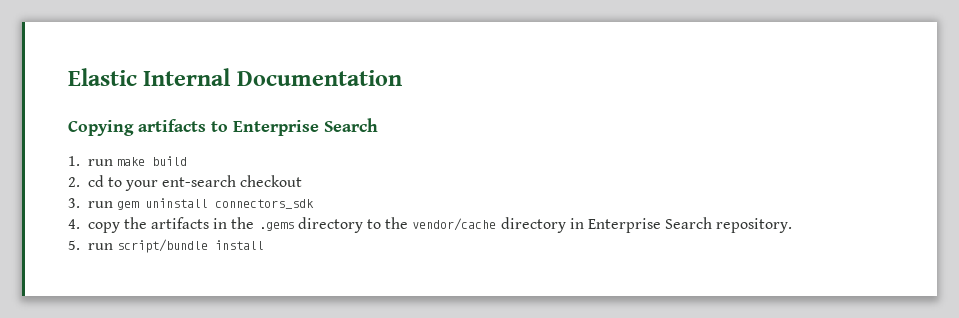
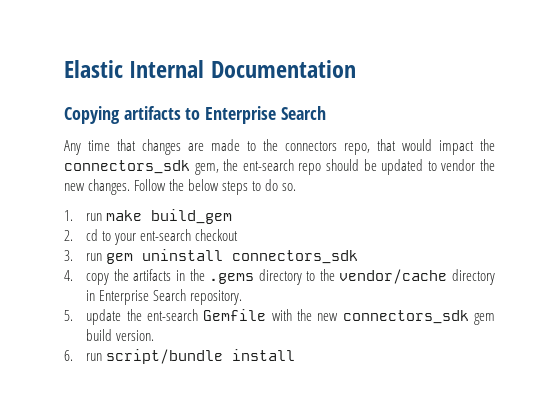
(378, 125) none -> [64,139,495,155] [64,159,496,175] [64,179,297,195] // Any time that changes are made to the connectors repo, that would impact the connectors_sdk gem, the ent-search repo should be updated to vendor the new changes. Follow the below steps to do so.
[151,156,187,166] build -> [151,209,233,224] build_gem
(80, 245) none -> [86,309,495,325] [86,329,155,341] [64,350,73,361] update the ent-search Gemfile with the new connectors_sdk gem build version. // 6.

